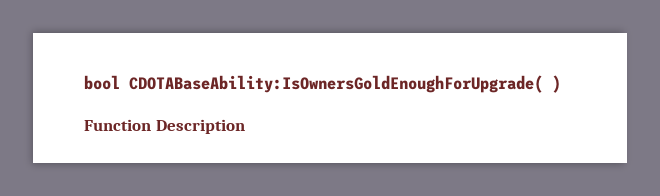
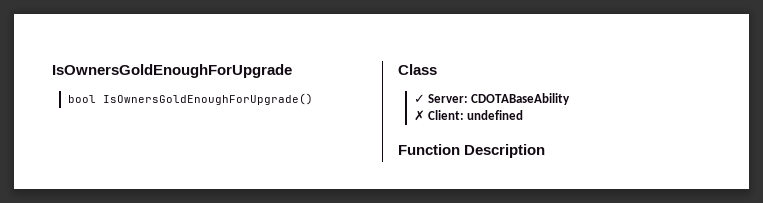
[84,75,561,93] bool CDOTABaseAbility:IsOwnersGoldEnoughForUpgrade( ) -> [52,64,292,78] [67,93,313,105] [398,64,437,75] [413,93,571,105] [413,110,524,121] IsOwnersGoldEnoughForUpgrade // bool IsOwnersGoldEnoughForUpgrade() // Class // ✓ Server: CDOTABaseAbility // ✗ Client: undefined

